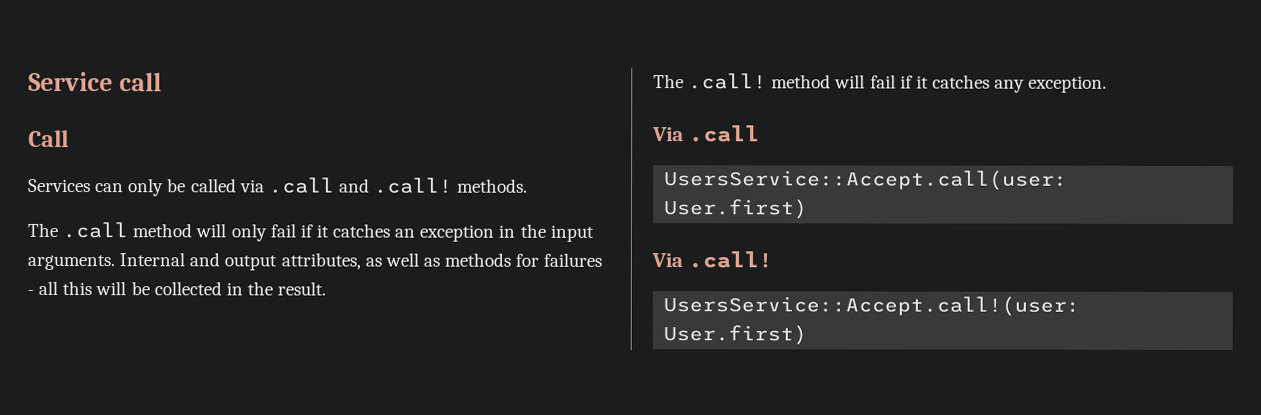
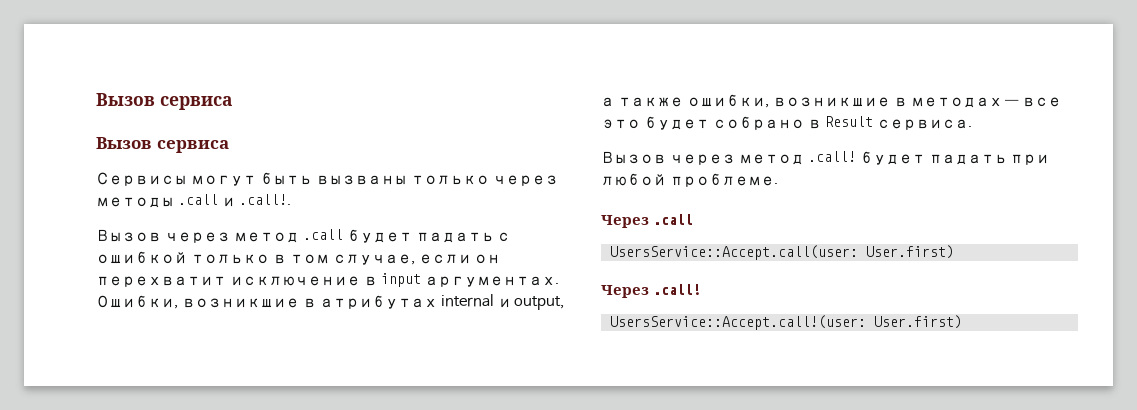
[28,71,163,92] [28,129,69,148] [28,177,529,197] [27,222,594,242] [27,252,603,271] [27,280,327,296] [653,73,1108,93] [652,127,684,142] Service call // Call // Services can only be called via .call and .call! methods. // The .call method will only fail if it catches an exception in the input arguments. Internal and output attributes, as well as methods for failures - all this will be collected in the result. // The .call! method will fail if it catches any exception. // Via -> [96,93,232,110] [96,137,229,153] [96,172,558,186] [96,194,291,208] [96,229,511,243] [96,251,501,265] [96,273,559,287] [96,294,565,310] [601,94,1062,108] [601,116,972,130] [601,151,1050,165] [601,173,778,187] [601,215,649,228] Вызов сервиса // Вызов сервиса // Сервисы могут быть вызваны только через методы .call и .call!. // Вызов через метод .call будет падать с ошибкой только в том случае, если он перехватит исключение в input аргументах. Ошибки, возникшие в атрибутах internal и output, а также ошибки, возникшие в методах — все это будет собрано в Result сервиса. // Вызов через метод .call! будет падать при любой проблеме. // Через
[651,253,683,268] Via -> [601,285,649,298] Через

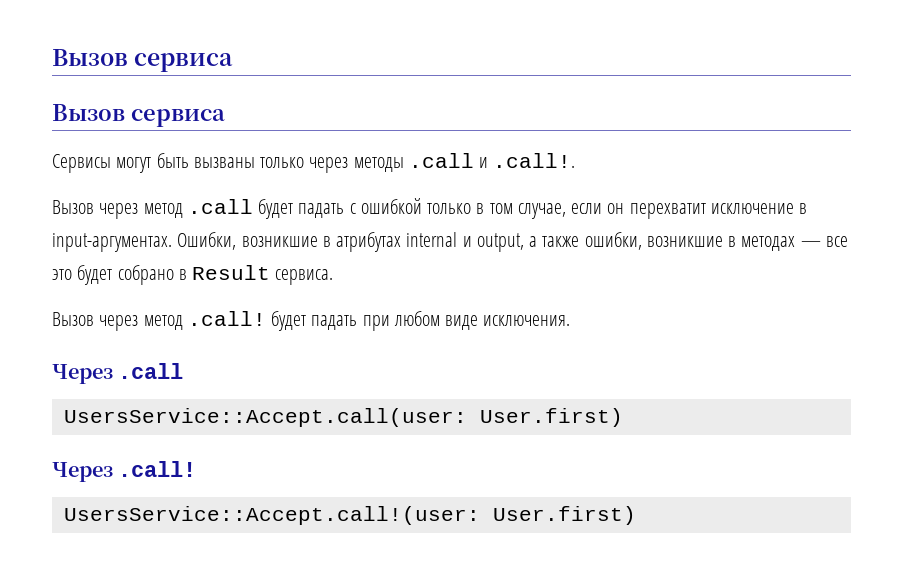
[380,273,559,287] input аргументах. -> [52,233,172,252] input-аргументах.
[601,173,778,187] любой проблеме. -> [393,311,571,330] любом виде исключения.

